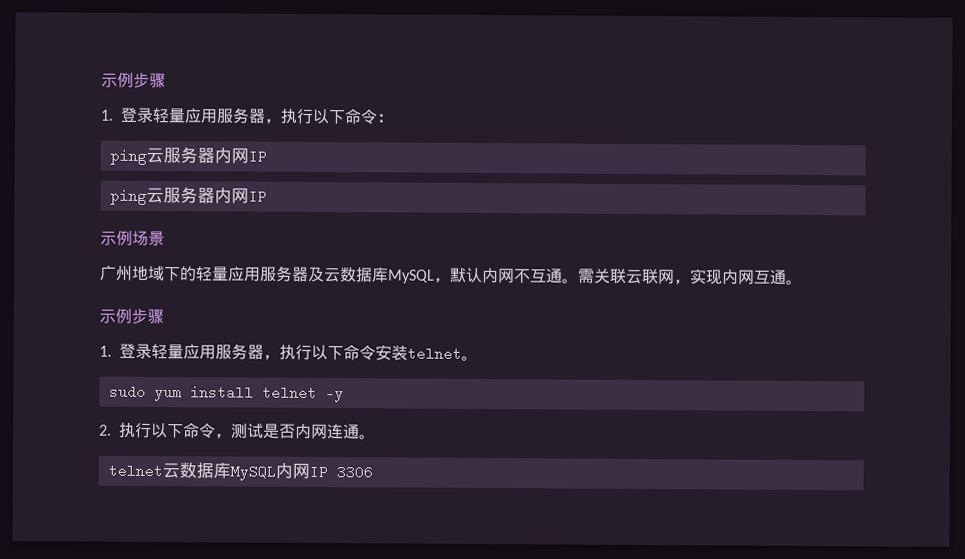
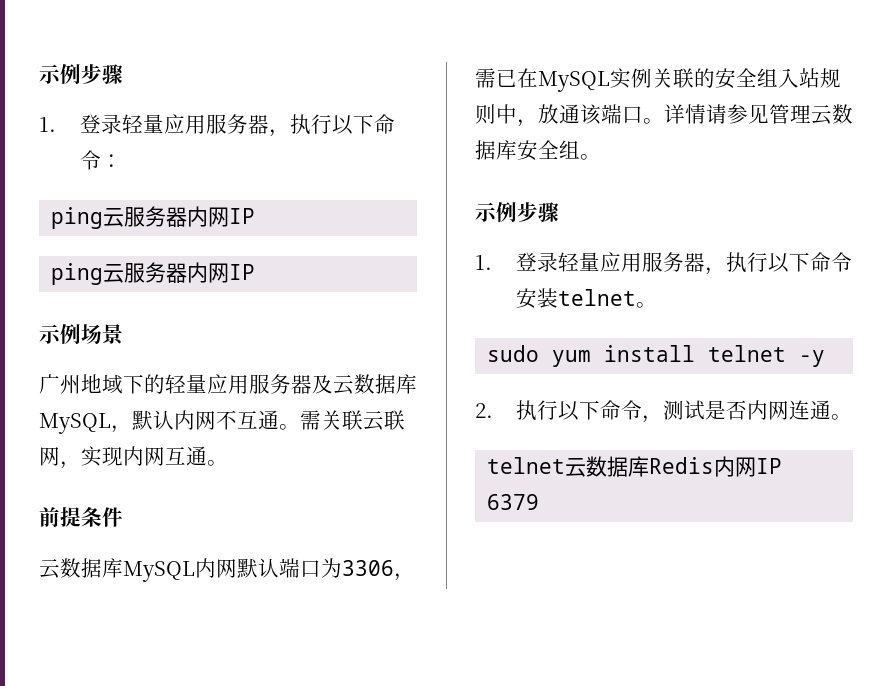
(803, 282) none -> [39,507,123,527] [39,558,415,582] [475,68,841,92] [475,104,853,127] [475,140,601,161] // 前提条件 // 云数据库MySQL内网默认端口为3306，需已在MySQL实例关联的安全组入站规则中，放通该端口。详情请参见管理云数据库安全组。
[229,462,373,481] MySQL内网IP 3306 -> [649,456,783,477] [487,494,540,510] Redis内网IP 6379

